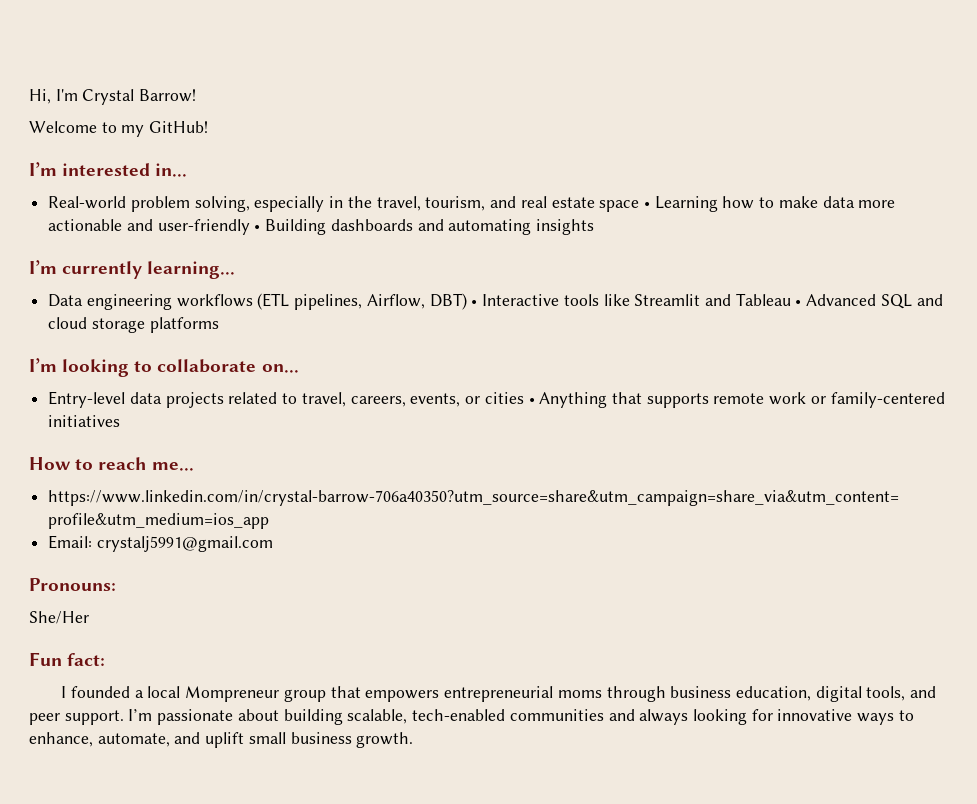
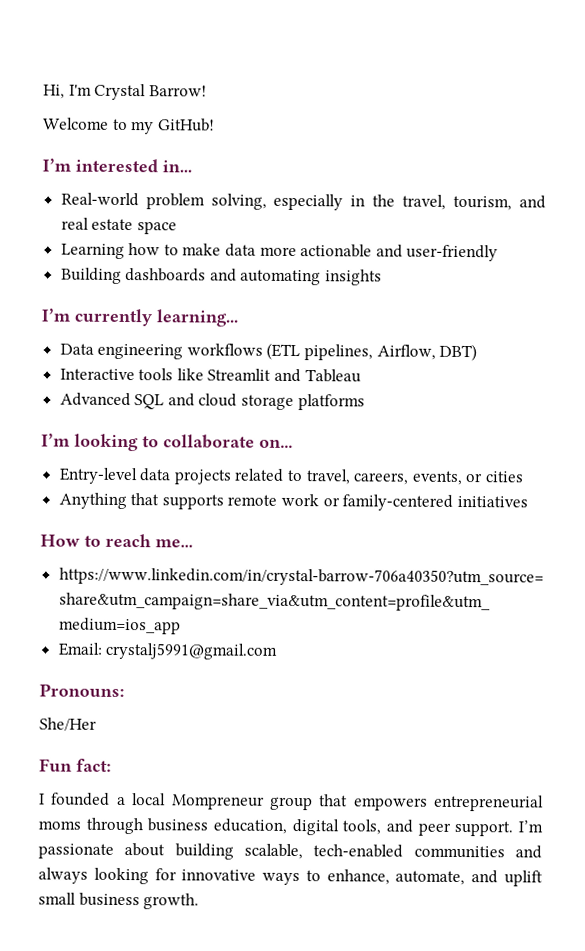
[643,202,650,208] • -> (177, 228) //
[254,225,261,231] • -> (499, 253) //
[471,300,478,306] • -> (478, 352) //
[795,300,802,306] • -> (361, 376) //
[528,398,535,404] • -> (525, 477) //

